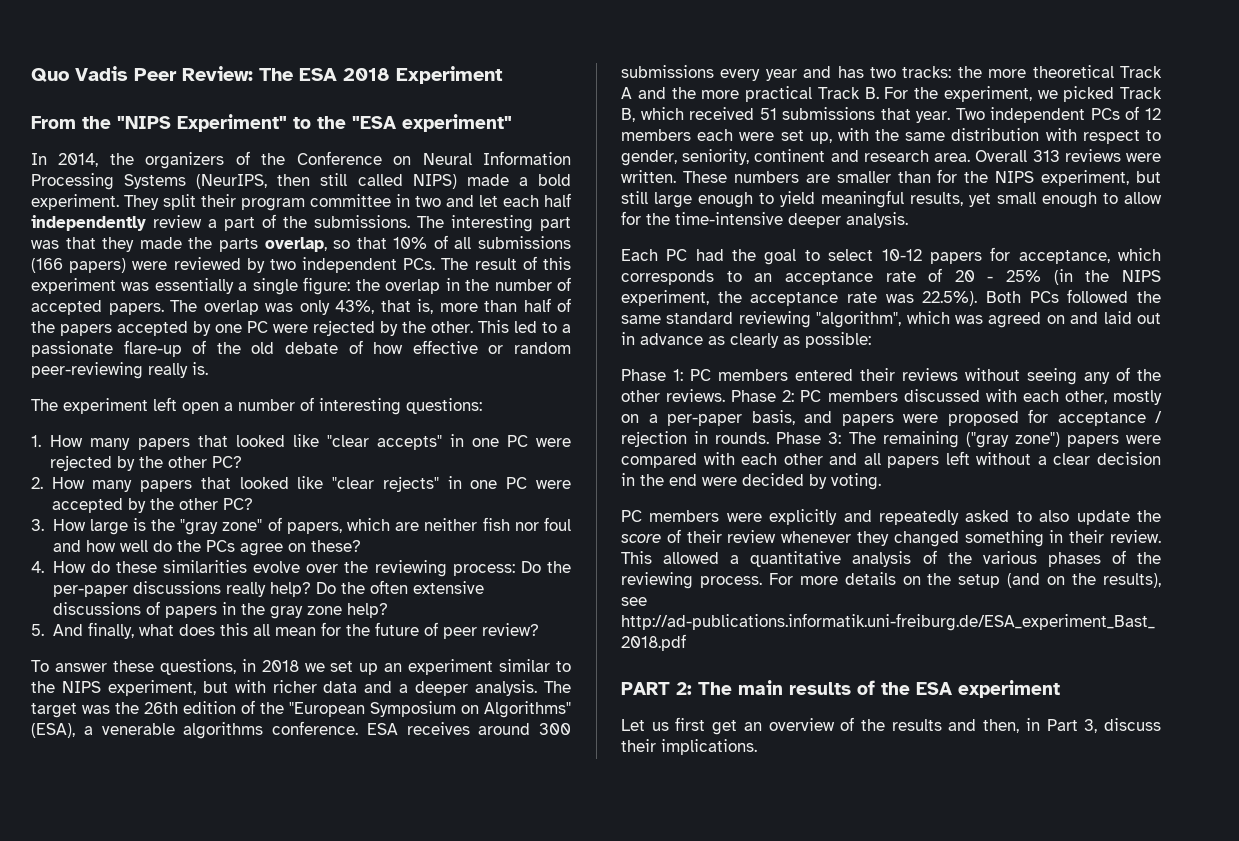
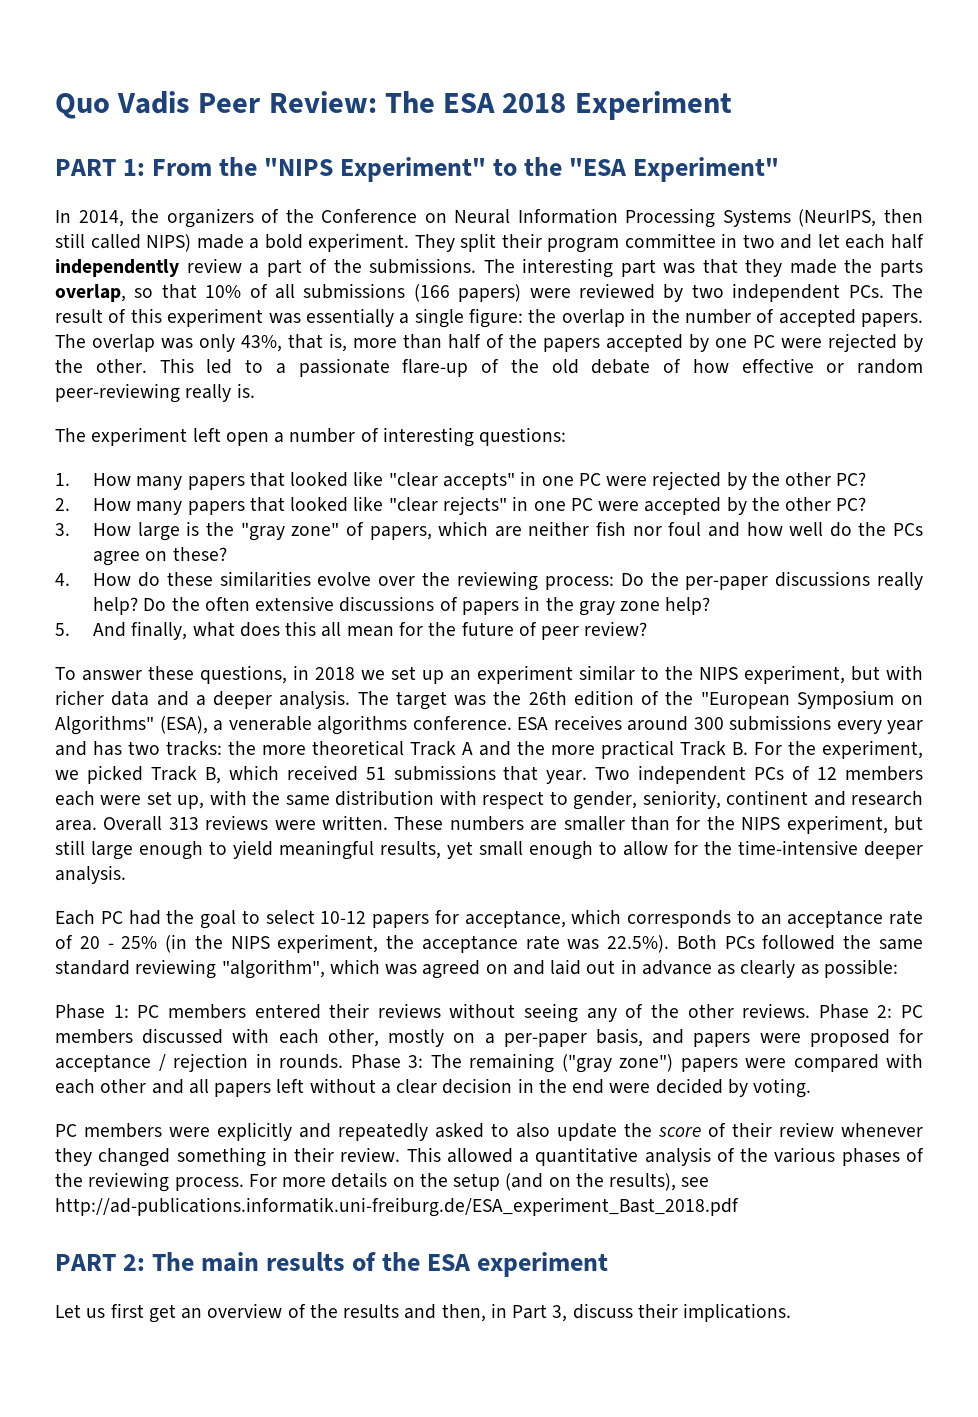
(503, 75) none -> [55,159,146,176] PART 1:
[402,114,512,132] experiment" -> [633,157,780,182] Experiment"

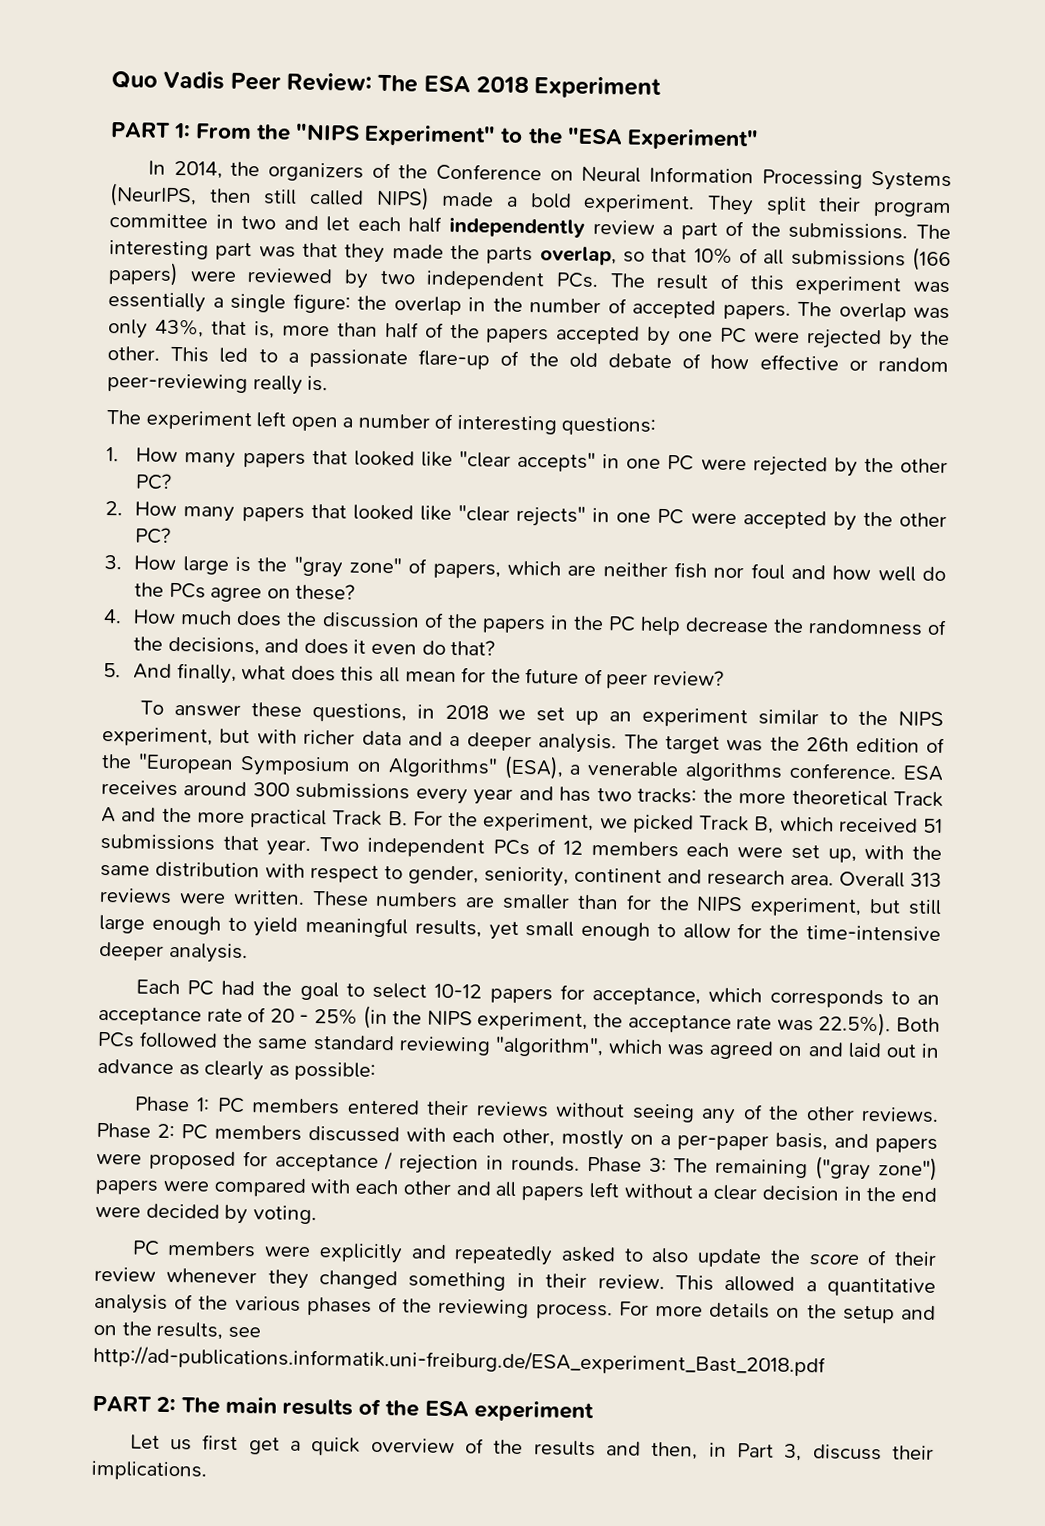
[137,571,923,591] [93,596,711,616] do these similarities evolve over the reviewing process: Do the per-paper discussions really help? Do the often extensive discussions of papers in the gray zone help? -> [180,610,947,636] [133,636,496,656] much does the discussion of the papers in the PC help decrease the randomness of the decisions, and does it even do that?
[505,1173,677,1191] (and on the results), -> [901,1305,937,1320] [93,1321,224,1340] and on the results,
[181,1308,203,1319] an -> [290,1437,361,1456] a quick

